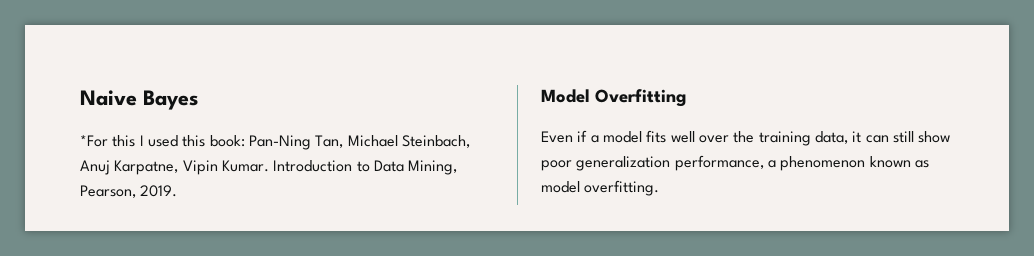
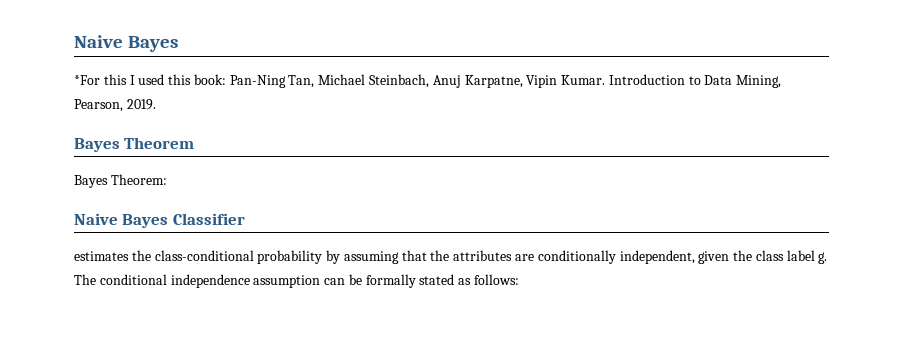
[541,89,686,107] [541,130,951,146] [541,155,929,171] [541,180,660,196] Model Overfitting // Even if a model fits well over the training data, it can still show poor generalization performance, a phenomenon known as model overfitting. -> [74,137,195,152] [74,174,167,188] [74,213,245,228] [74,250,828,264] [74,274,520,288] Bayes Theorem // Bayes Theorem: // Naive Bayes Classifier // estimates the class-conditional probability by assuming that the attributes are conditionally independent, given the class label g. The conditional independence assumption can be formally stated as follows:

